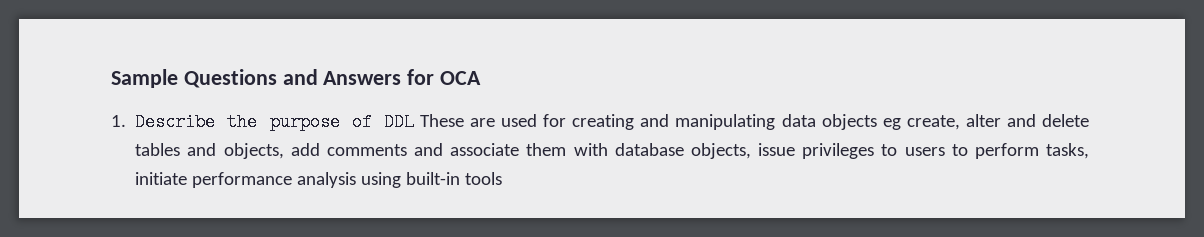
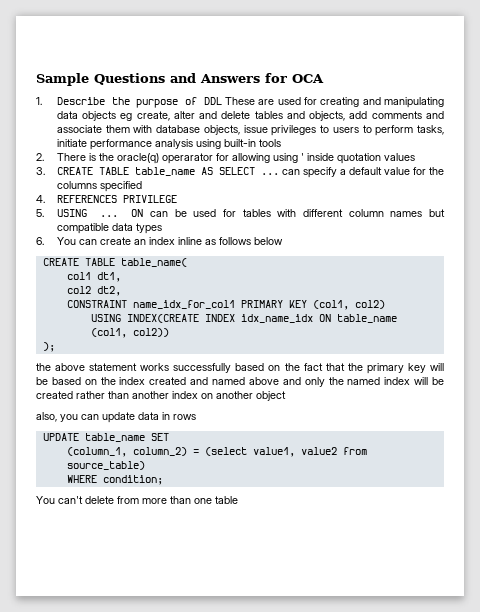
(503, 178) none -> [36,153,415,164] [36,167,444,178] [56,181,142,192] [36,195,177,203] [36,209,446,217] [56,223,162,234] [36,237,283,245] [42,258,187,267] [66,272,121,282] [66,286,121,296] [66,300,385,310] [90,314,397,323] [90,328,169,338] [42,342,55,352] [36,363,445,374] [36,377,445,387] [36,391,286,401] [36,412,196,423] [42,433,169,442] [66,447,367,457] [66,461,145,470] [66,475,163,485] [36,496,238,504] // 2. There is the oracle(q) operarator for allowing using ' inside quotation values // 3. CREATE TABLE table_name AS SELECT ... can specify a default value for the columns specified // 4. REFERENCES PRIVILEGE // 5. USING ... ON can be used for tables with different column names but compatible data types // 6. You can create an index inline as follows below // CREATE TABLE table_name( // col1 dt1, // col2 dt2, // CONSTRAINT name_idx_for_col1 PRIMARY KEY (col1, col2) // USING INDEX(CREATE INDEX idx_name_idx ON table_name (col1, col2)) // ); // the above statement works successfully based on the fact that the primary key will be based on the index created and named above and only the named index will be created rather than another index on another object // also, you can update data in rows // UPDATE table_name SET // (column_1, column_2) = (select value1, value2 from source_table) // WHERE condition; // You can't delete from more than one table

